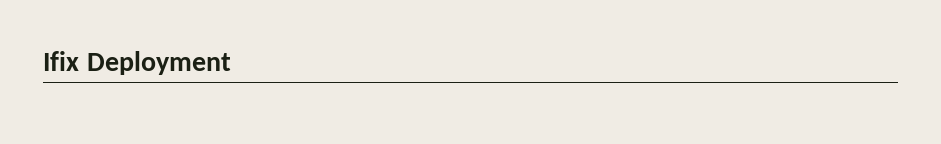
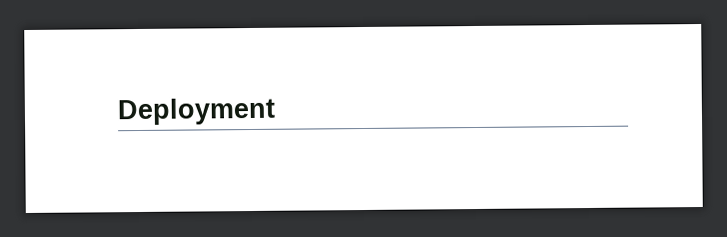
[43,51,79,71] Ifix -> (117, 111) none

